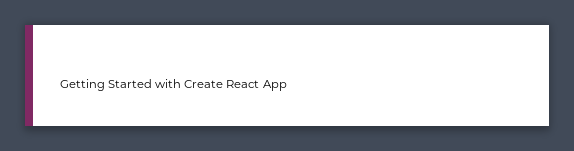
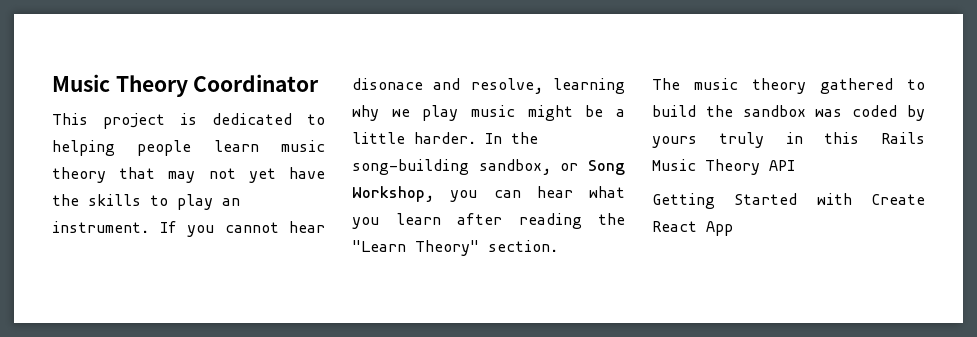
(60, 85) none -> [52,74,320,97] [52,113,325,129] [52,140,325,156] [52,167,325,183] [52,194,240,210] [52,221,325,237] [352,78,625,94] [352,105,625,121] [352,132,538,144] [352,159,625,175] [352,186,625,202] [352,213,625,229] [352,240,558,256] [652,78,925,94] [652,105,925,121] [652,132,925,148] [652,159,795,175] Music Theory Coordinator // This project is dedicated to helping people learn music theory that may not yet have the skills to play an instrument. If you cannot hear disonace and resolve, learning why we play music might be a little harder. In the song-building sandbox, or Song Workshop, you can hear what you learn after reading the "Learn Theory" section. // The music theory gathered to build the sandbox was coded by yours truly in this Rails Music Theory API //

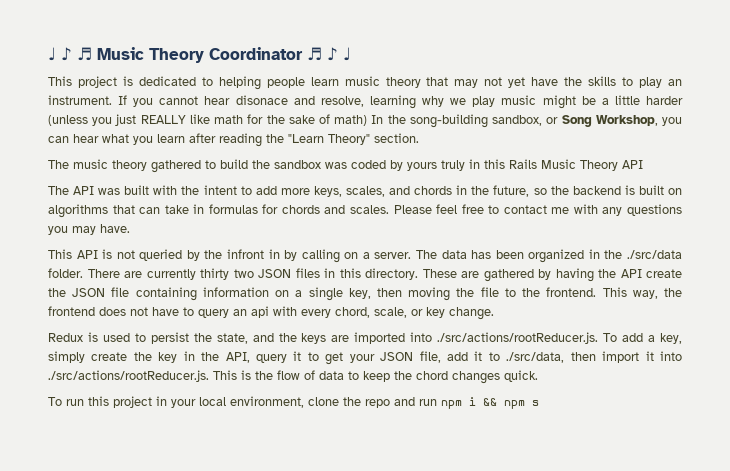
(52, 83) none -> [48,47,92,61] ♩ ♪ ♬
(320, 83) none -> [307,47,351,61] ♬ ♪ ♩
[414,132,476,144] harder. -> [646,96,684,105] [48,114,368,126] harder (unless you just REALLY like math for the sake of math)
[652,193,925,209] [652,221,733,236] Getting Started with Create React App -> [48,185,682,197] [48,204,682,218] [48,224,130,235] [48,249,682,263] [48,268,682,282] [48,287,682,301] [48,306,494,320] [48,332,683,344] [48,351,683,365] [48,370,538,384] [48,396,539,409] The API was built with the intent to add more keys, scales, and chords in the future, so the backend is built on algorithms that can take in formulas for chords and scales. Please feel free to contact me with any questions you may have. // This API is not queried by the infront in by calling on a server. The data has been organized in the ./src/data folder. There are currently thirty two JSON files in this directory. These are gathered by having the API create the JSON file containing information on a single key, then moving the file to the frontend. This way, the frontend does not have to query an api with every chord, scale, or key change. // Redux is used to persist the state, and the keys are imported into ./src/actions/rootReducer.js. To add a key, simply create the key in the API, query it to get your JSON file, add it to ./src/data, then import it into ./src/actions/rootReducer.js. This is the flow of data to keep the chord changes quick. // To run this project in your local environment, clone the repo and run npm i && npm s

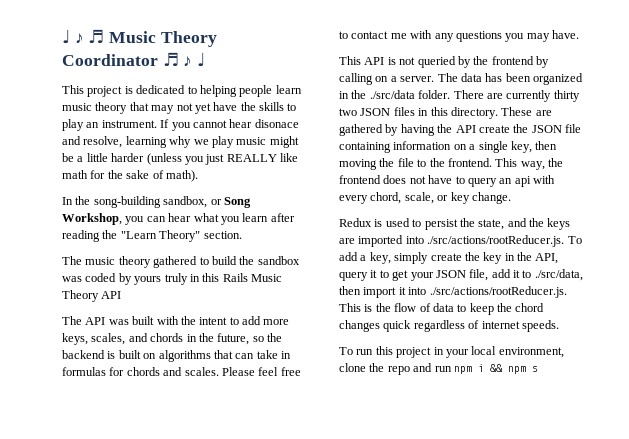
[334,115,368,126] math) -> [165,170,198,182] math). //
[227,249,280,259] infront in -> [491,56,534,65] frontend
[504,370,538,382] quick. -> [383,320,559,332] quick regardless of internet speeds.

